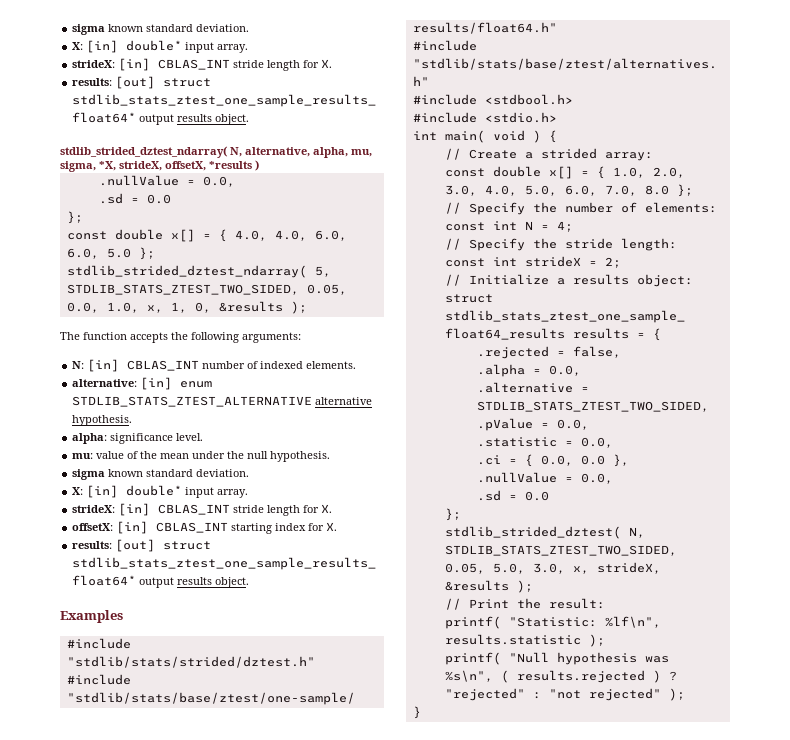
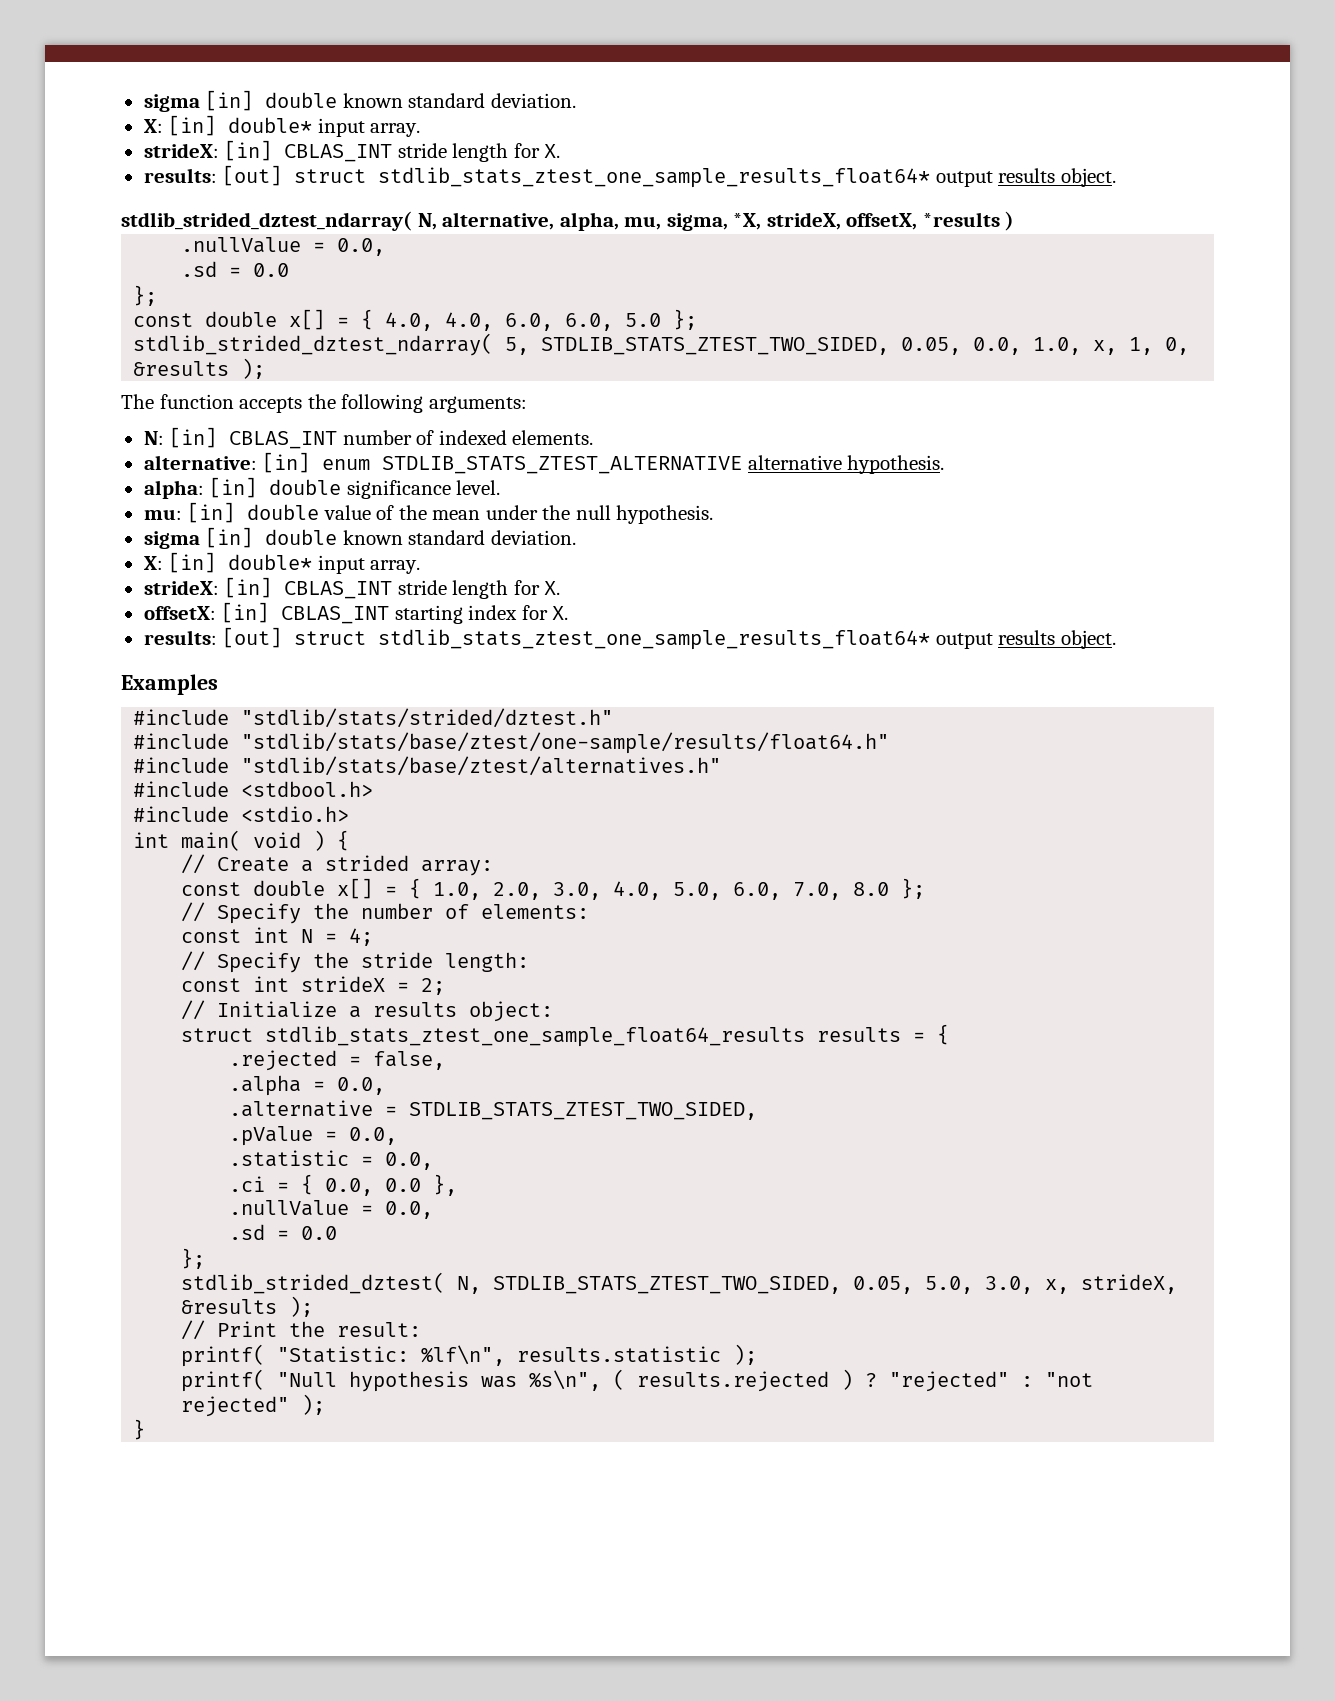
[72,24,106,35] sigma -> [143,90,338,112] sigma [in] double
(108, 438) none -> [209,477,342,498] [in] double
(94, 456) none -> [187,502,320,523] [in] double
(106, 474) none -> [205,527,338,548] [in] double

